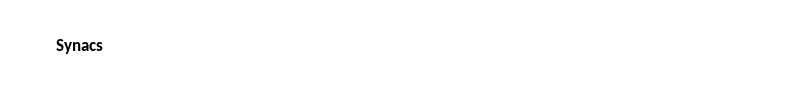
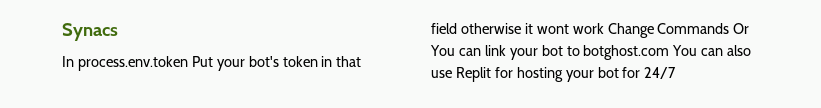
(103, 46) none -> [62,56,362,71] [431,23,750,38] [430,45,752,60] [431,67,677,82] // In process.env.token Put your bot's token in that field otherwise it wont work Change Commands Or You can link your bot to botghost.com You can also use Replit for hosting your bot for 24/7

